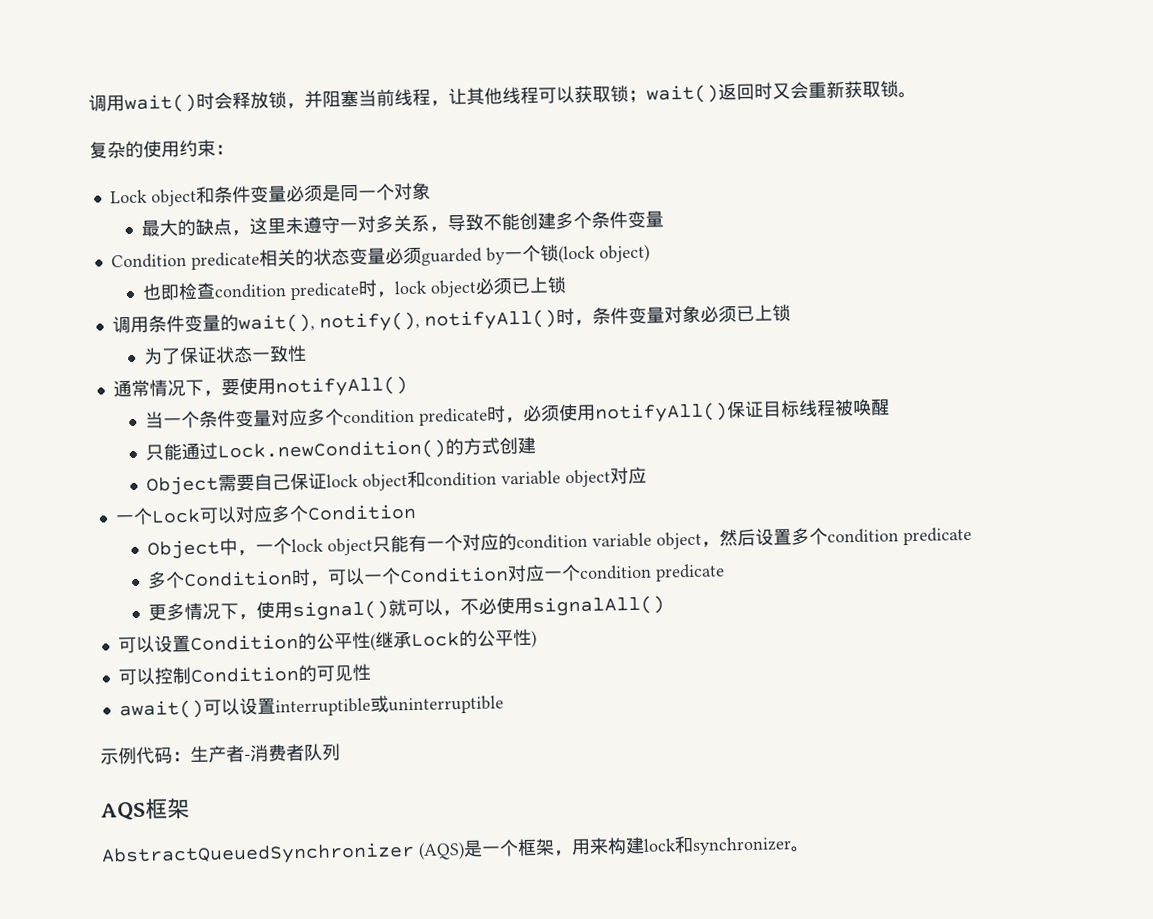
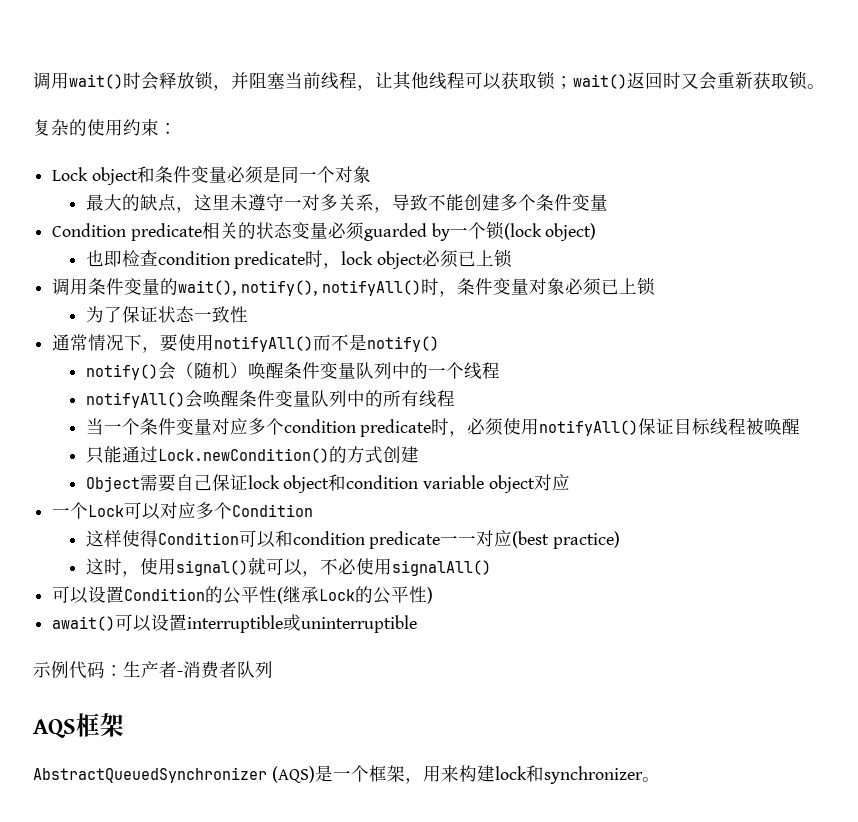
(408, 387) none -> [313,334,440,352] [85,361,500,380] [85,390,455,408] 而不是notify() // notify()会（随机）唤醒条件变量队列中的一个线程 // notifyAll()会唤醒条件变量队列中的所有线程
[147,526,973,560] [147,563,726,589] [148,602,240,621] Object中，一个lock object只能有一个对应的condition variable object，然后设置多个condition predicate // 多个Condition时，可以一个Condition对应一个condition predicate // 更多情况下 -> [85,530,620,549] [85,558,122,575] 这样使得Condition可以和condition predicate一一对应(best practice) // 这时
[117,663,371,686] // 可以控制Condition的可见性 -> (434, 595) none

